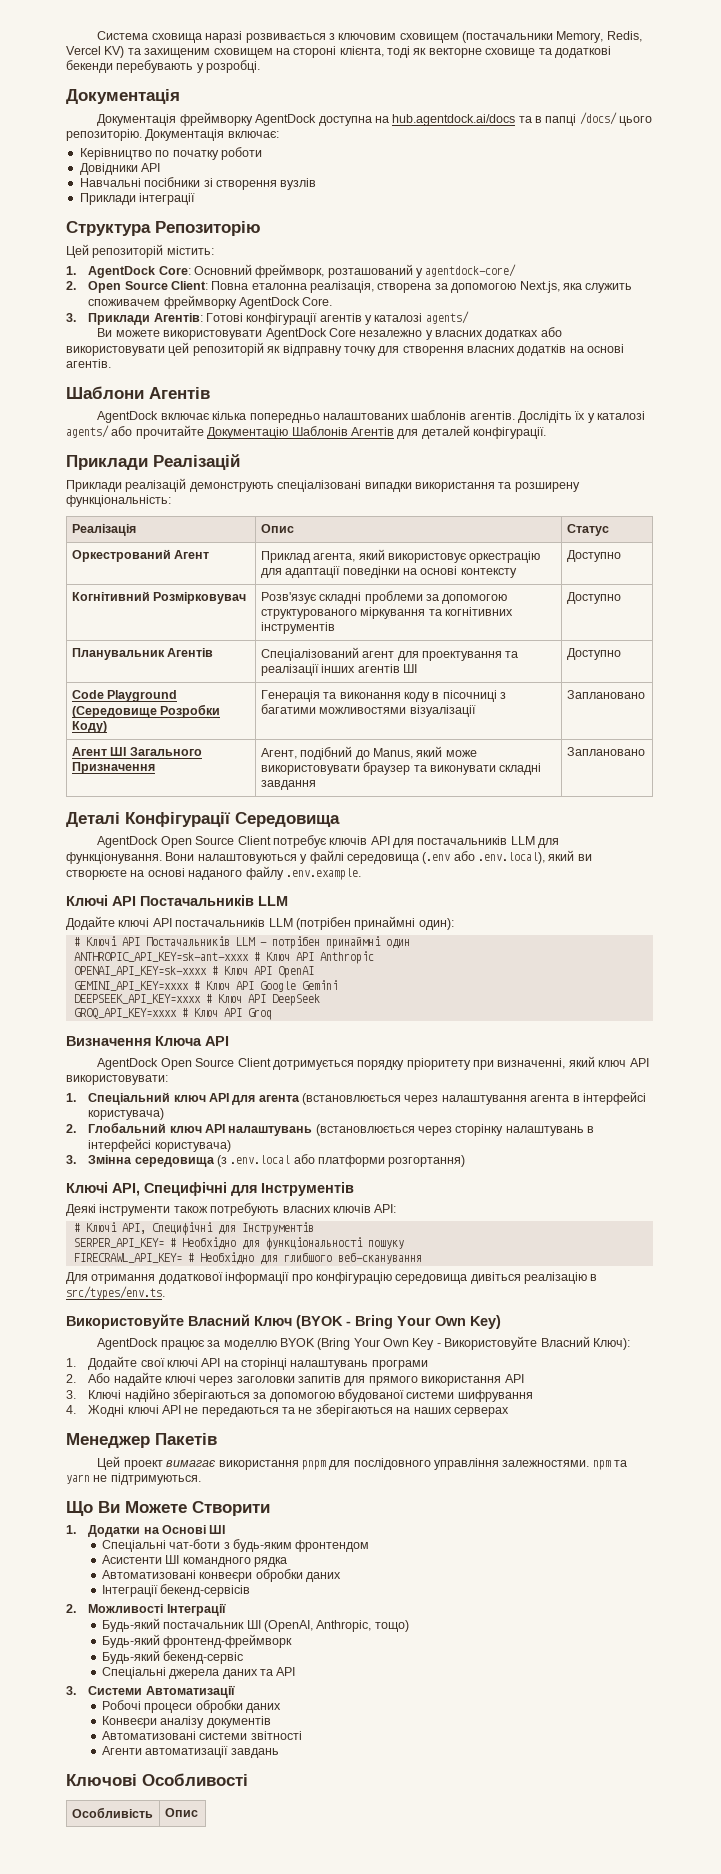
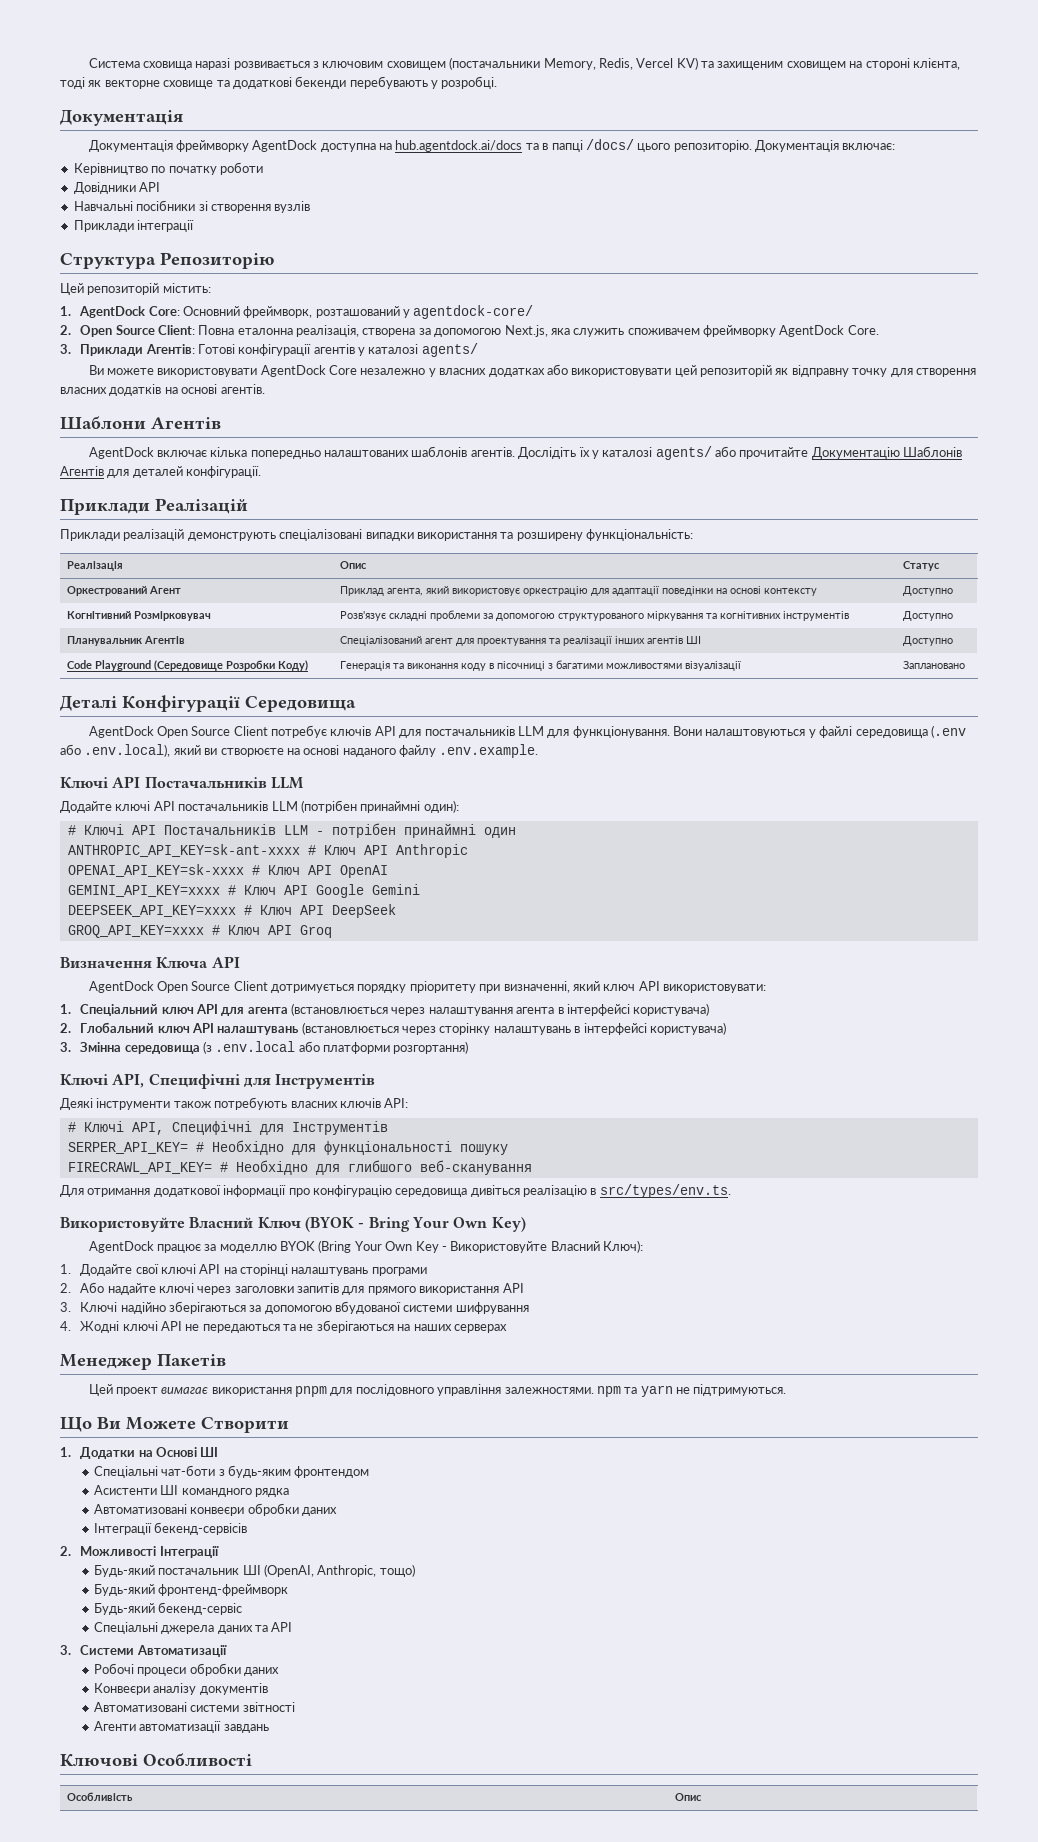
[71,747,202,756] [71,762,155,774] [260,746,477,760] [260,762,542,775] [260,780,316,790] [566,747,645,756] // Агент ШІ Загального Призначення | Агент, подібний до Manus, який може використовувати браузер та виконувати складні завдання | Заплановано -> (965, 665) none

